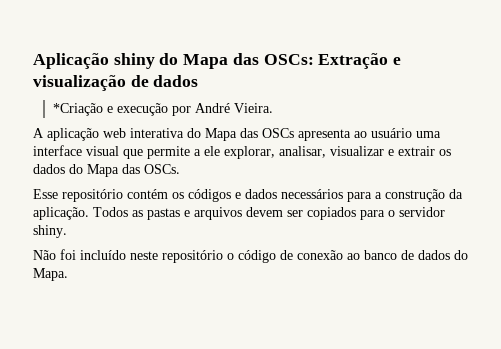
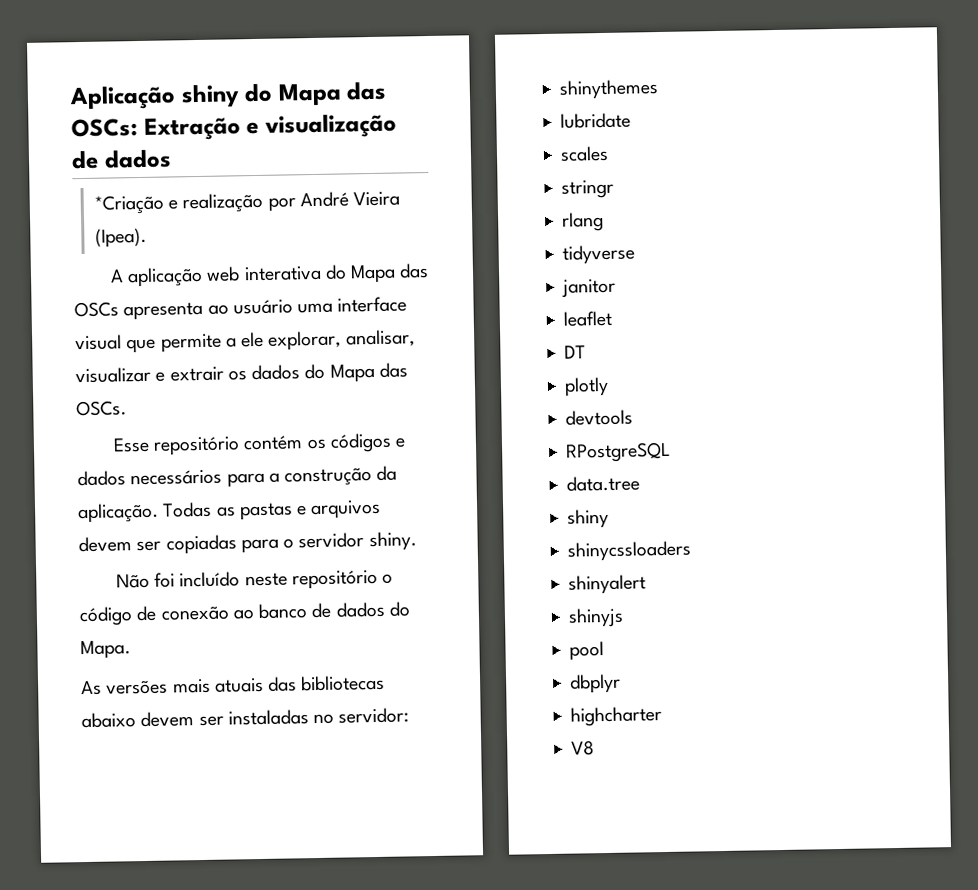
[116,103,168,116] execução -> [182,192,264,214] realização
[233,103,273,113] Vieira. -> [353,191,401,207] [94,227,147,248] Vieira (Ipea).
[93,207,128,217] Todos -> [162,501,213,518] Todas
[307,207,356,220] copiados -> [165,534,237,555] copiadas
(68, 274) none -> [81,674,386,696] [81,707,410,729] [559,79,660,100] [560,112,632,129] [560,145,610,162] [561,179,615,199] [561,211,605,232] [562,244,636,265] [561,278,617,298] [563,310,613,327] [564,345,587,359] [564,376,610,397] [565,409,634,426] [565,441,672,463] [566,475,641,492] [567,508,610,529] [567,540,693,562] [568,574,647,595] [568,607,625,628] [569,641,605,661] [569,673,622,694] [570,706,663,727] [571,740,596,756] // As versões mais atuais das bibliotecas abaixo devem ser instaladas no servidor: // shinythemes // lubridate // scales // stringr // rlang // tidyverse // janitor // leaflet // DT // plotly // devtools // RPostgreSQL // data.tree // shiny // shinycssloaders // shinyalert // shinyjs // pool // dbplyr // highcharter // V8

